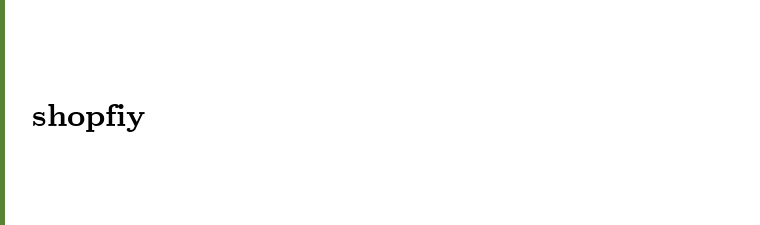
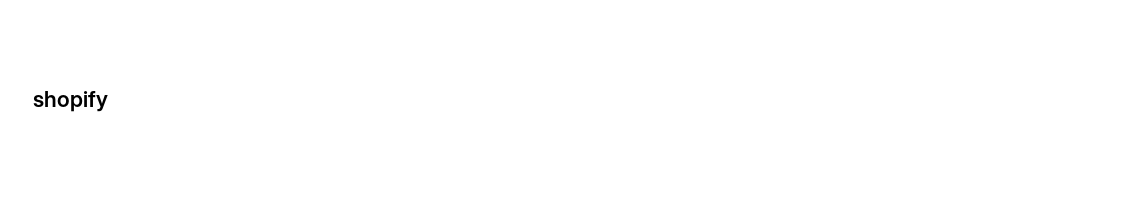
[32,104,145,132] shopfiy -> [33,91,108,112] shopify

